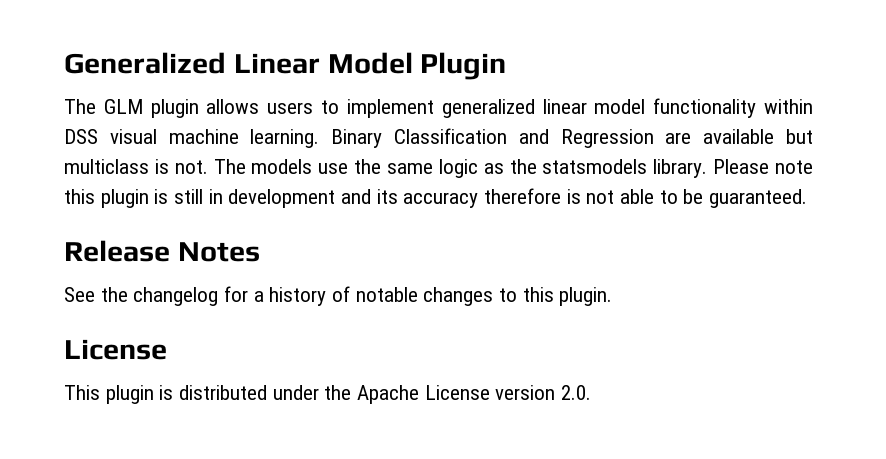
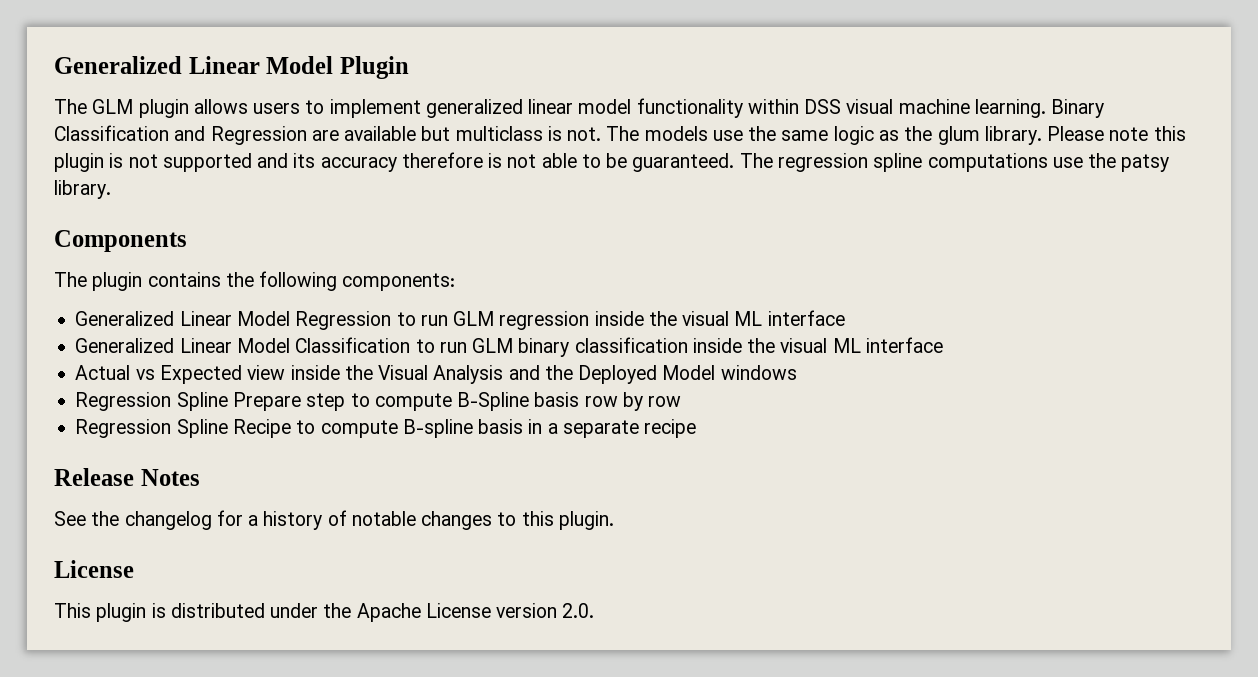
[542,159,648,174] statsmodels -> [937,126,980,145] glum
[174,189,336,208] still in development -> [128,153,252,172] not supported
(808, 198) none -> [739,153,1170,172] [54,180,111,199] [54,230,187,252] [54,271,456,291] [75,310,845,330] [75,337,943,357] [75,365,797,384] [75,392,682,411] [75,419,697,438] The regression spline computations use the patsy library. // Components // The plugin contains the following components: // Generalized Linear Model Regression to run GLM regression inside the visual ML interface // Generalized Linear Model Classification to run GLM binary classification inside the visual ML interface // Actual vs Expected view inside the Visual Analysis and the Deployed Model windows // Regression Spline Prepare step to compute B-Spline basis row by row // Regression Spline Recipe to compute B-spline basis in a separate recipe

